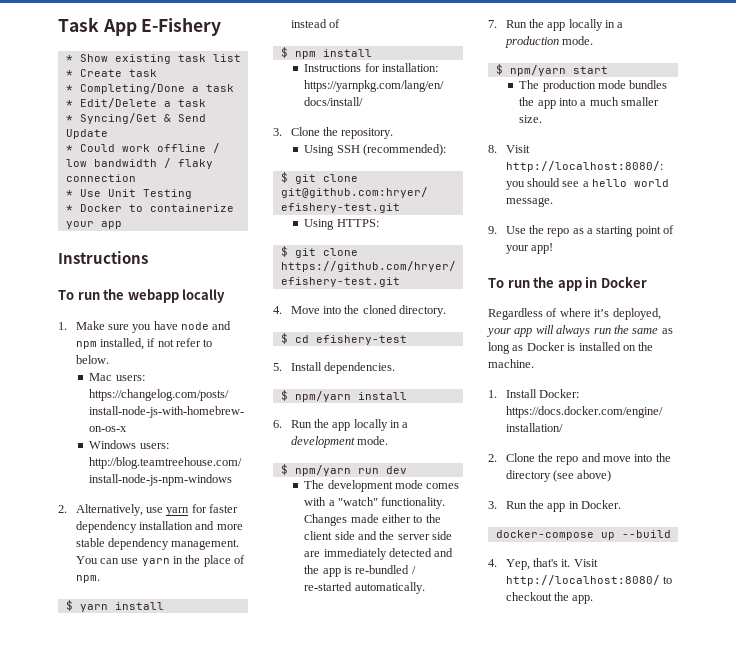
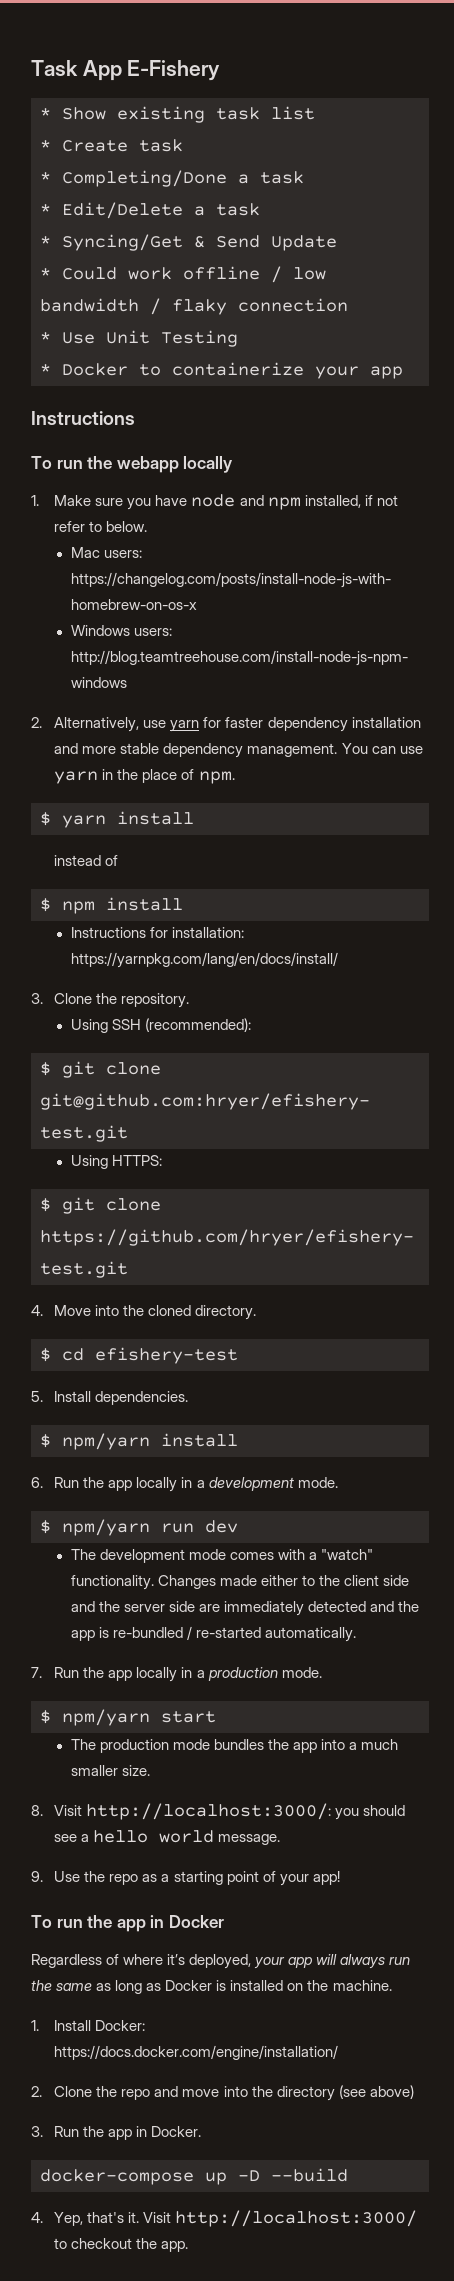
[505,161,663,172] http://localhost:8080/: -> [86,1803,332,1820] http://localhost:3000/:
(615, 536) none -> [238,2170,260,2181] -D
[505,575,660,586] http://localhost:8080/ -> [175,2210,418,2227] http://localhost:3000/

